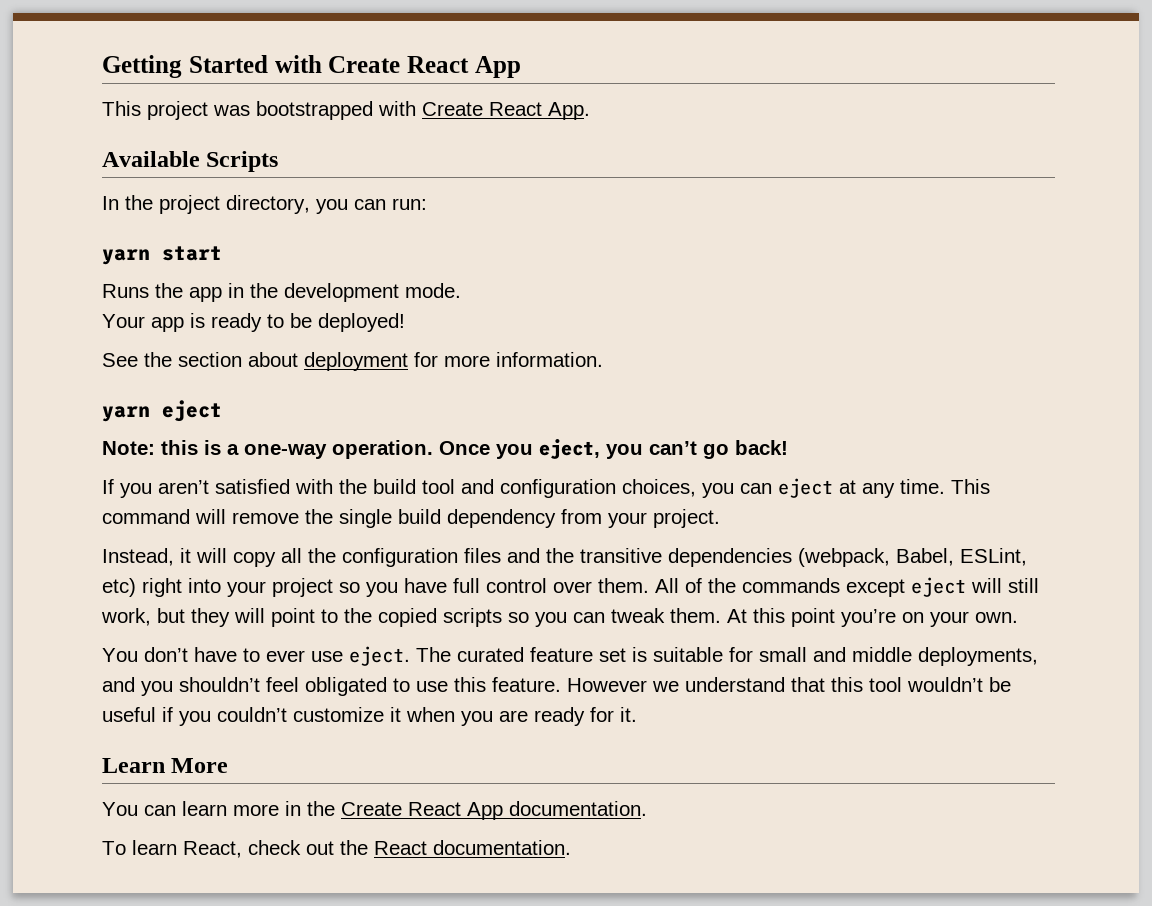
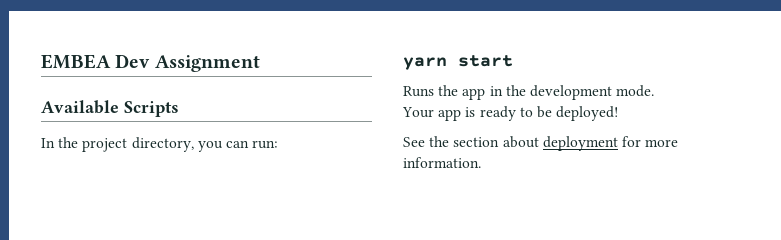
[102,55,521,78] [102,101,590,120] Getting Started with Create React App // This project was bootstrapped with Create React App. -> [41,54,260,72] EMBEA Dev Assignment
[102,400,222,422] [102,439,788,459] [102,478,990,498] [102,509,720,528] [102,548,1027,567] [102,577,1039,597] [101,608,1018,627] [102,646,1038,666] [102,677,1011,696] [102,707,637,726] [102,758,229,773] [102,801,647,820] [102,840,571,858] // yarn eject // Note: this is a one-way operation. Once you eject, you can’t go back! // If you aren’t satisfied with the build tool and configuration choices, you can eject at any time. This command will remove the single build dependency from your project. // Instead, it will copy all the configuration files and the transitive dependencies (webpack, Babel, ESLint, etc) right into your project so you have full control over them. All of the commands except eject will still work, but they will point to the copied scripts so you can tweak them. At this point you’re on your own. // You don’t have to ever use eject. The curated feature set is suitable for small and middle deployments, and you shouldn’t feel obligated to use this feature. However we understand that this tool wouldn’t be useful if you couldn’t customize it when you are ready for it. // Learn More // You can learn more in the Create React App documentation. // To learn React, check out the React documentation. -> (481, 162) none

